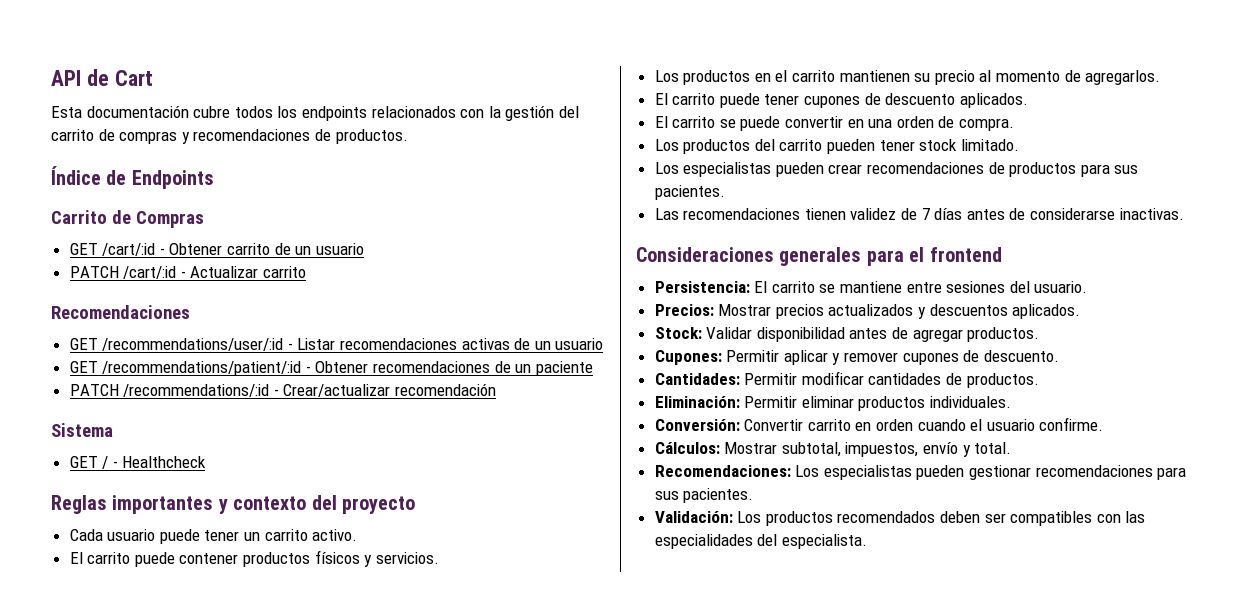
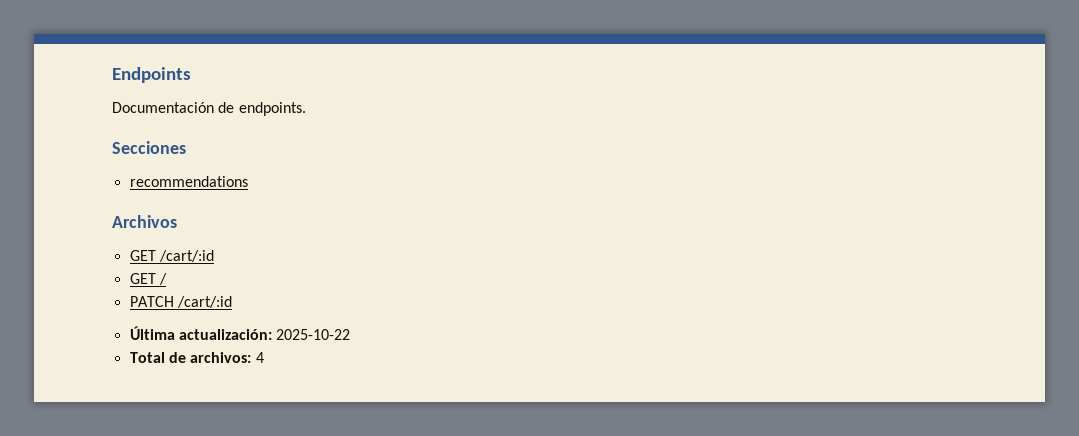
[51,69,153,86] [51,105,579,121] [51,129,408,144] [51,166,214,189] [51,210,204,228] [69,243,364,256] [69,266,307,279] [51,305,190,319] [69,338,604,351] [69,361,593,376] [69,383,497,397] [51,423,113,437] [69,456,207,469] [51,495,415,514] [69,529,358,544] [69,550,439,567] [654,70,1161,85] [654,93,1028,108] [654,116,1015,131] [654,139,1019,154] [654,162,1139,177] [654,185,725,200] [654,208,1184,220] [636,247,1002,266] [654,281,1088,293] [654,304,1081,319] [654,327,1040,342] [654,350,1059,365] [654,371,1039,388] [654,396,1012,411] [654,417,1104,431] [654,442,1012,457] [654,465,1187,480] [654,488,754,503] [654,511,1146,526] [654,534,867,549] API de Cart // Esta documentación cubre todos los endpoints relacionados con la gestión del carrito de compras y recomendaciones de productos. // Índice de Endpoints // Carrito de Compras // GET /cart/:id - Obtener carrito de un usuario // PATCH /cart/:id - Actualizar carrito // Recomendaciones // GET /recommendations/user/:id - Listar recomendaciones activas de un usuario // GET /recommendations/patient/:id - Obtener recomendaciones de un paciente // PATCH /recommendations/:id - Crear/actualizar recomendación // Sistema // GET / - Healthcheck // Reglas importantes y contexto del proyecto // Cada usuario puede tener un carrito activo. // El carrito puede contener productos físicos y servicios. // Los productos en el carrito mantienen su precio al momento de agregarlos. // El carrito puede tener cupones de descuento aplicados. // El carrito se puede convertir en una orden de compra. // Los productos del carrito pueden tener stock limitado. // Los especialistas pueden crear recomendaciones de productos para sus pacientes. // Las recomendaciones tienen validez de 7 días antes de considerarse inactivas. // Consideraciones generales para el frontend // Persistencia: El carrito se mantiene entre sesiones del usuario. // Precios: Mostrar precios actualizados y descuentos aplicados. // Stock: Validar disponibilidad antes de agregar productos. // Cupones: Permitir aplicar y remover cupones de descuento. // Cantidades: Permitir modificar cantidades de productos. // Eliminación: Permitir eliminar productos individuales. // Conversión: Convertir carrito en orden cuando el usuario confirme. // Cálculos: Mostrar subtotal, impuestos, envío y total. // Recomendaciones: Los especialistas pueden gestionar recomendaciones para sus pacientes. // Validación: Los productos recomendados deben ser compatibles con las especialidades del especialista. -> [112,67,191,83] [112,102,306,116] [112,141,186,154] [129,176,248,187] [112,215,177,228] [129,250,214,262] [129,273,167,285] [129,296,232,308] [129,326,351,340] [129,352,264,363] Endpoints // Documentación de endpoints. // Secciones // recommendations // Archivos // GET /cart/:id // GET / // PATCH /cart/:id // Última actualización: 2025-10-22 // Total de archivos: 4

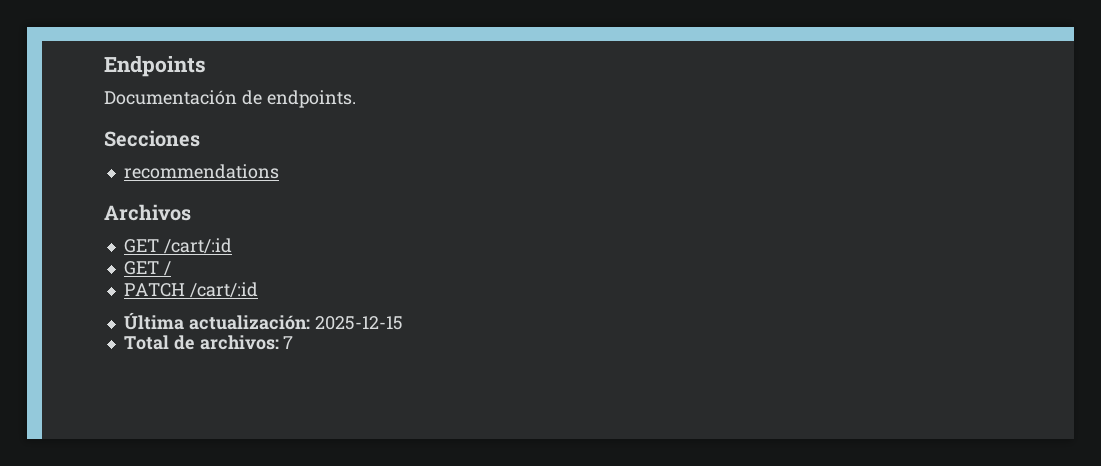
[276,329,351,340] 2025-10-22 -> [314,316,403,330] 2025-12-15
[255,352,264,363] 4 -> [283,336,294,349] 7

